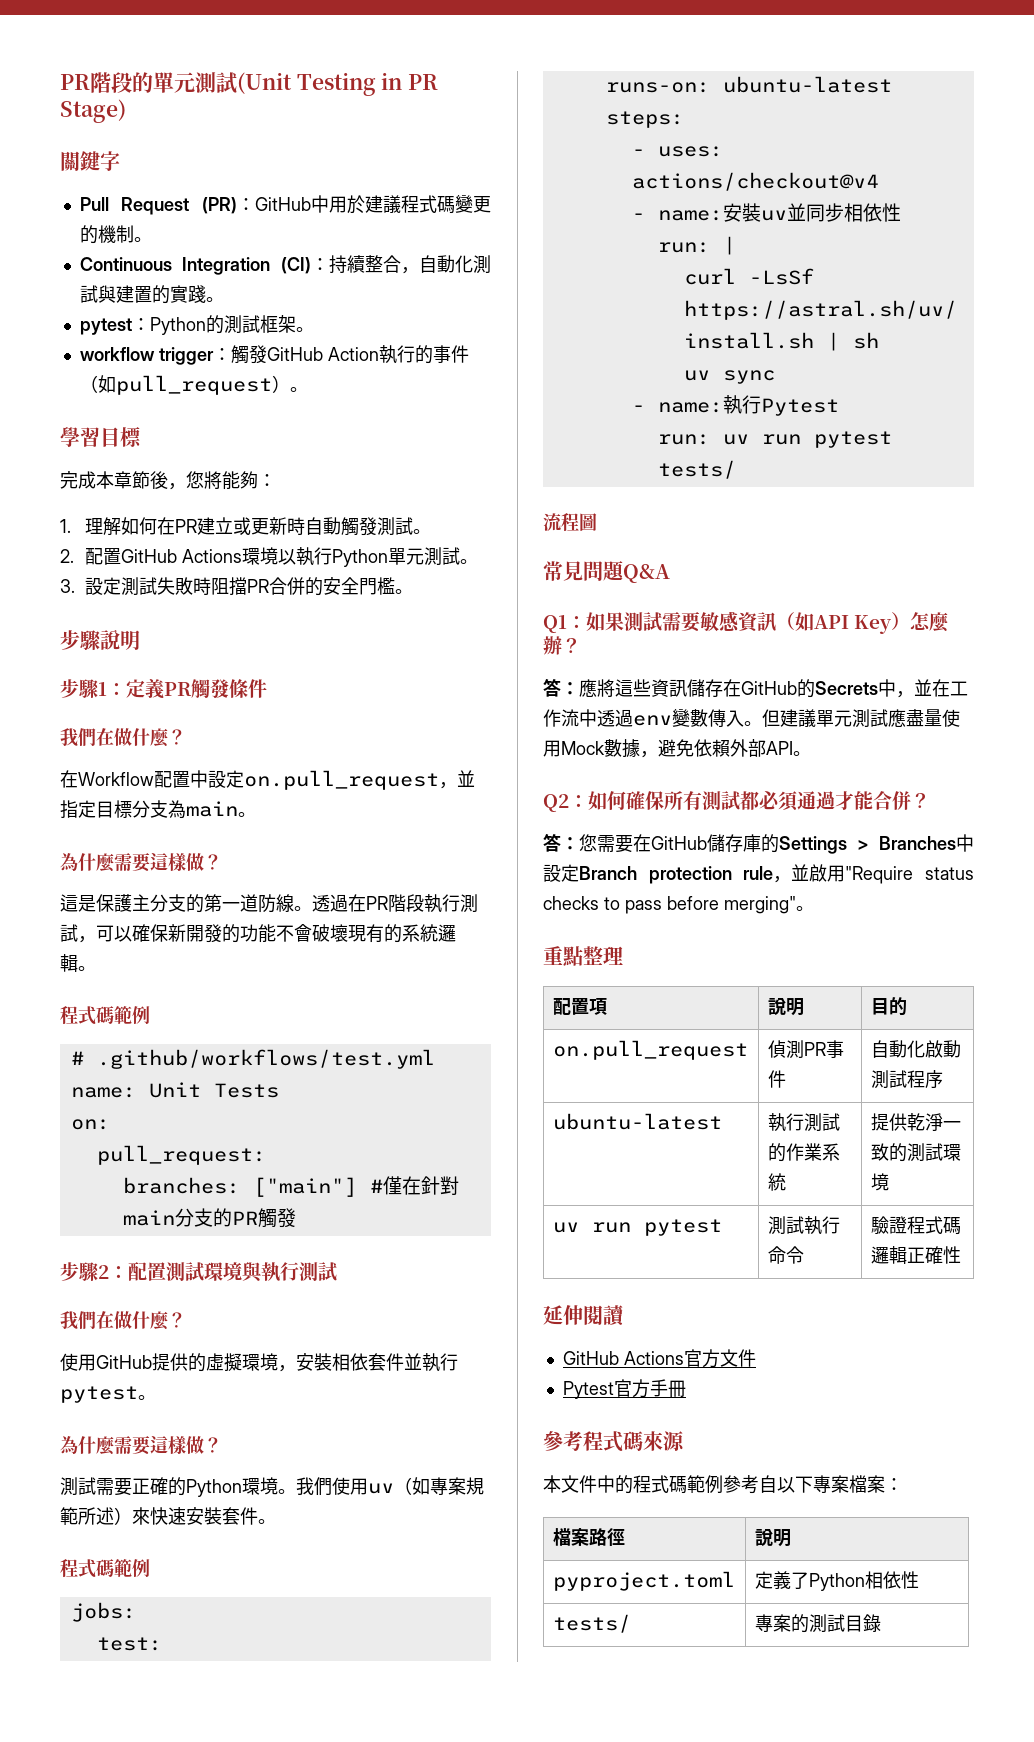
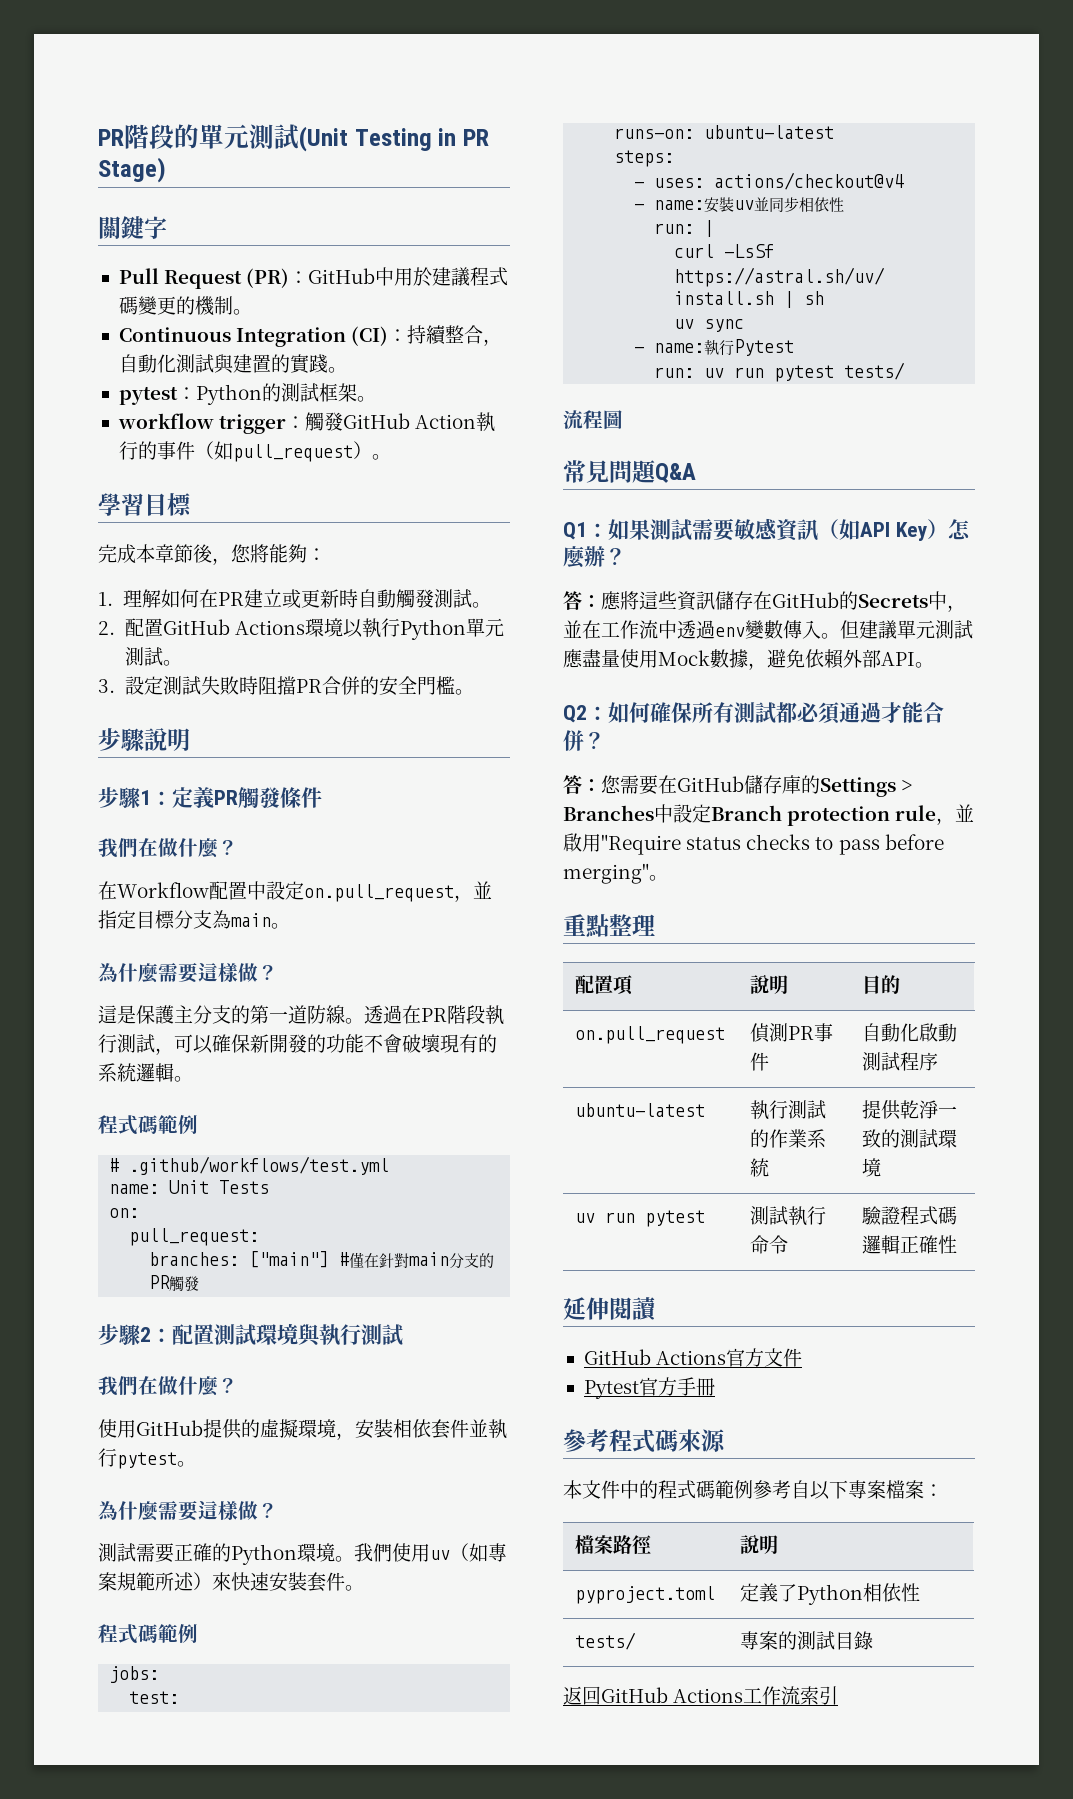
(881, 1623) none -> [563,1686,839,1705] // 返回GitHub Actions工作流索引

